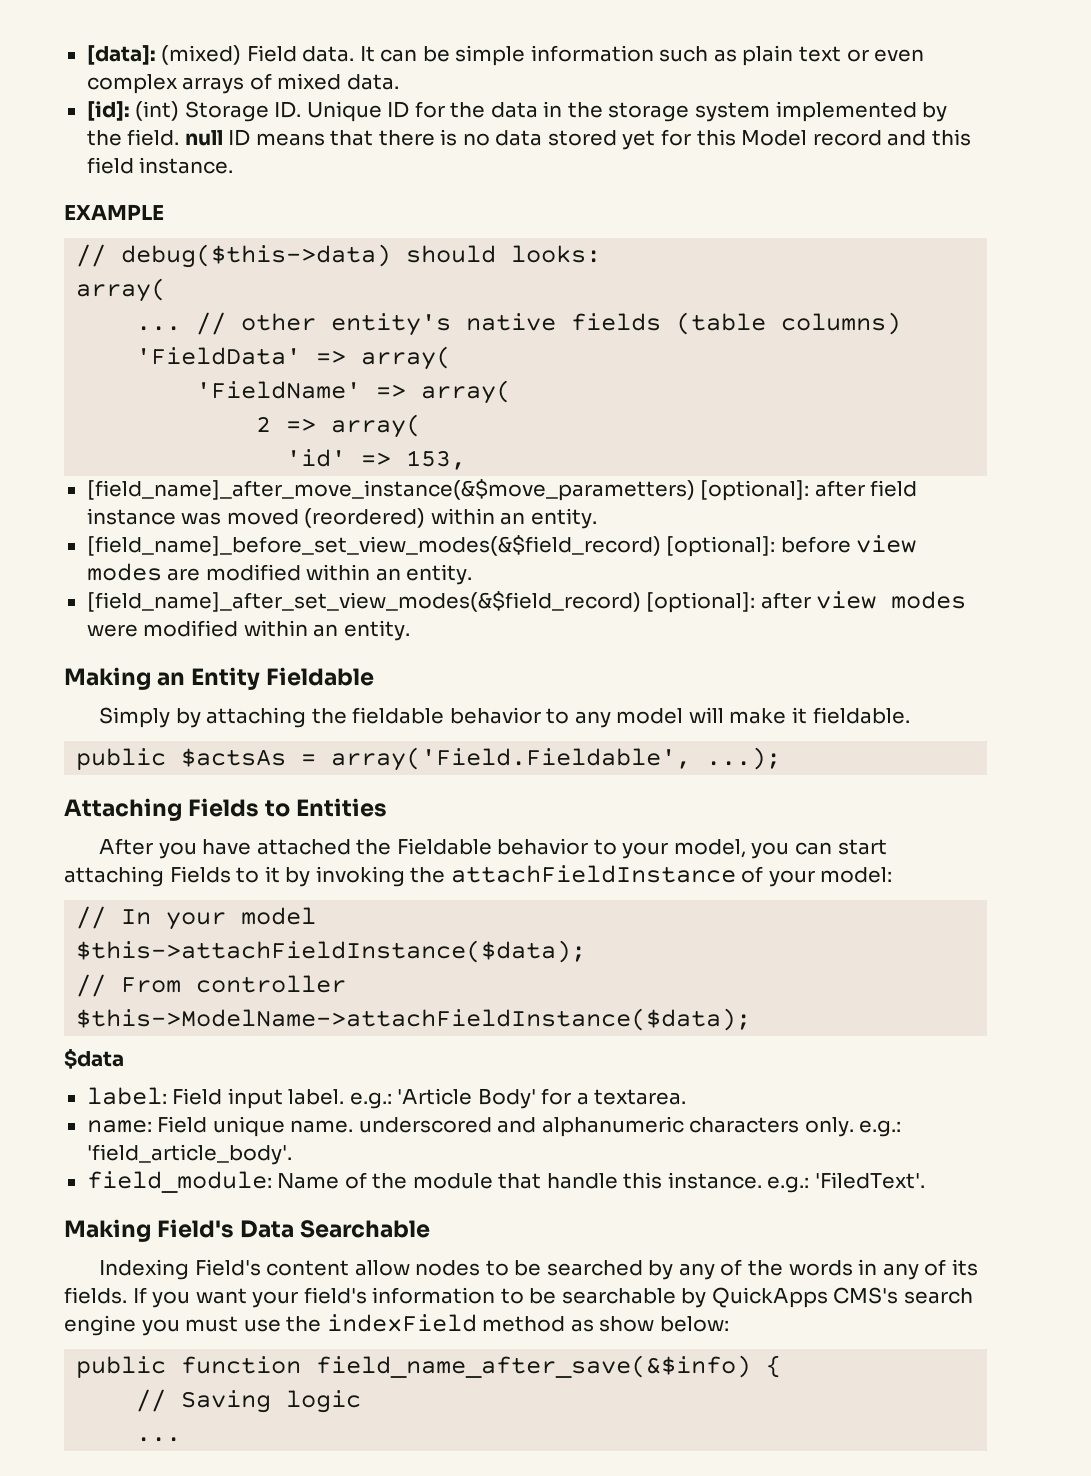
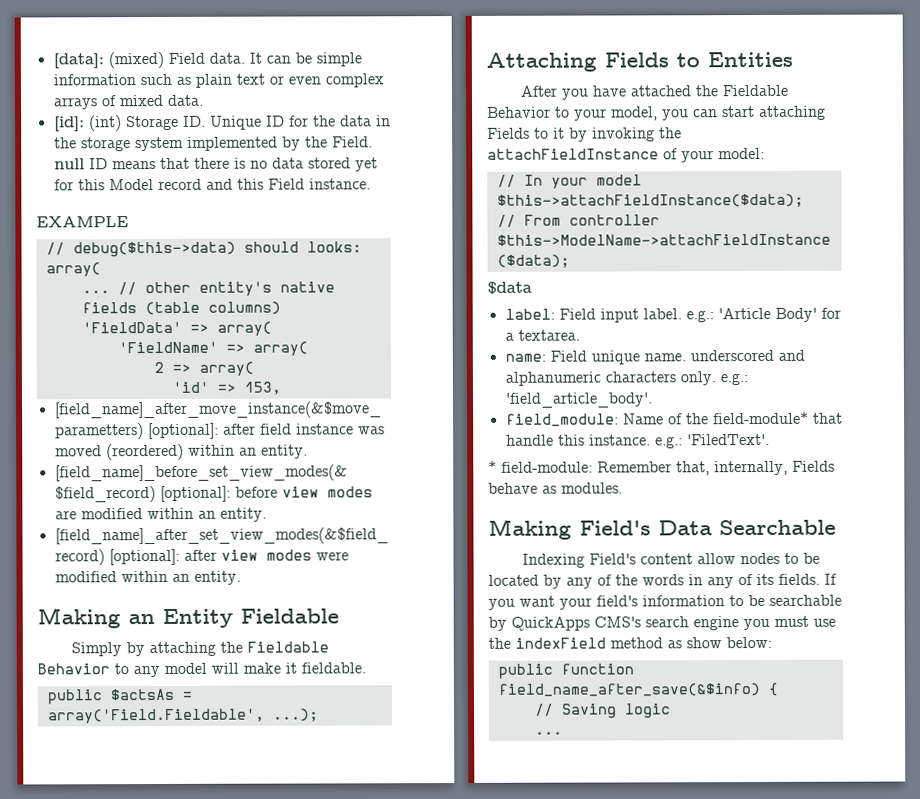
[127,129,180,146] field. -> [331,136,373,148] Field.
[86,157,134,174] field -> [267,178,305,190] Field
[352,707,541,724] fieldable behavior -> [246,641,329,653] [37,663,110,675] Fieldable Behavior
[497,838,589,855] behavior -> [487,106,551,118] Behavior
[412,1173,493,1189] module -> [712,411,809,425] field-module*
(925, 1180) none -> [488,460,835,476] [488,482,623,494] // * field-module: Remember that, internally, Fields behave as modules.
[546,1260,643,1276] searched -> [488,574,539,586] located

